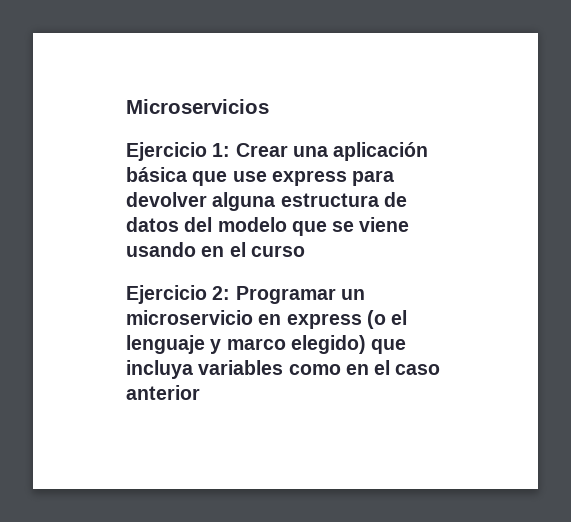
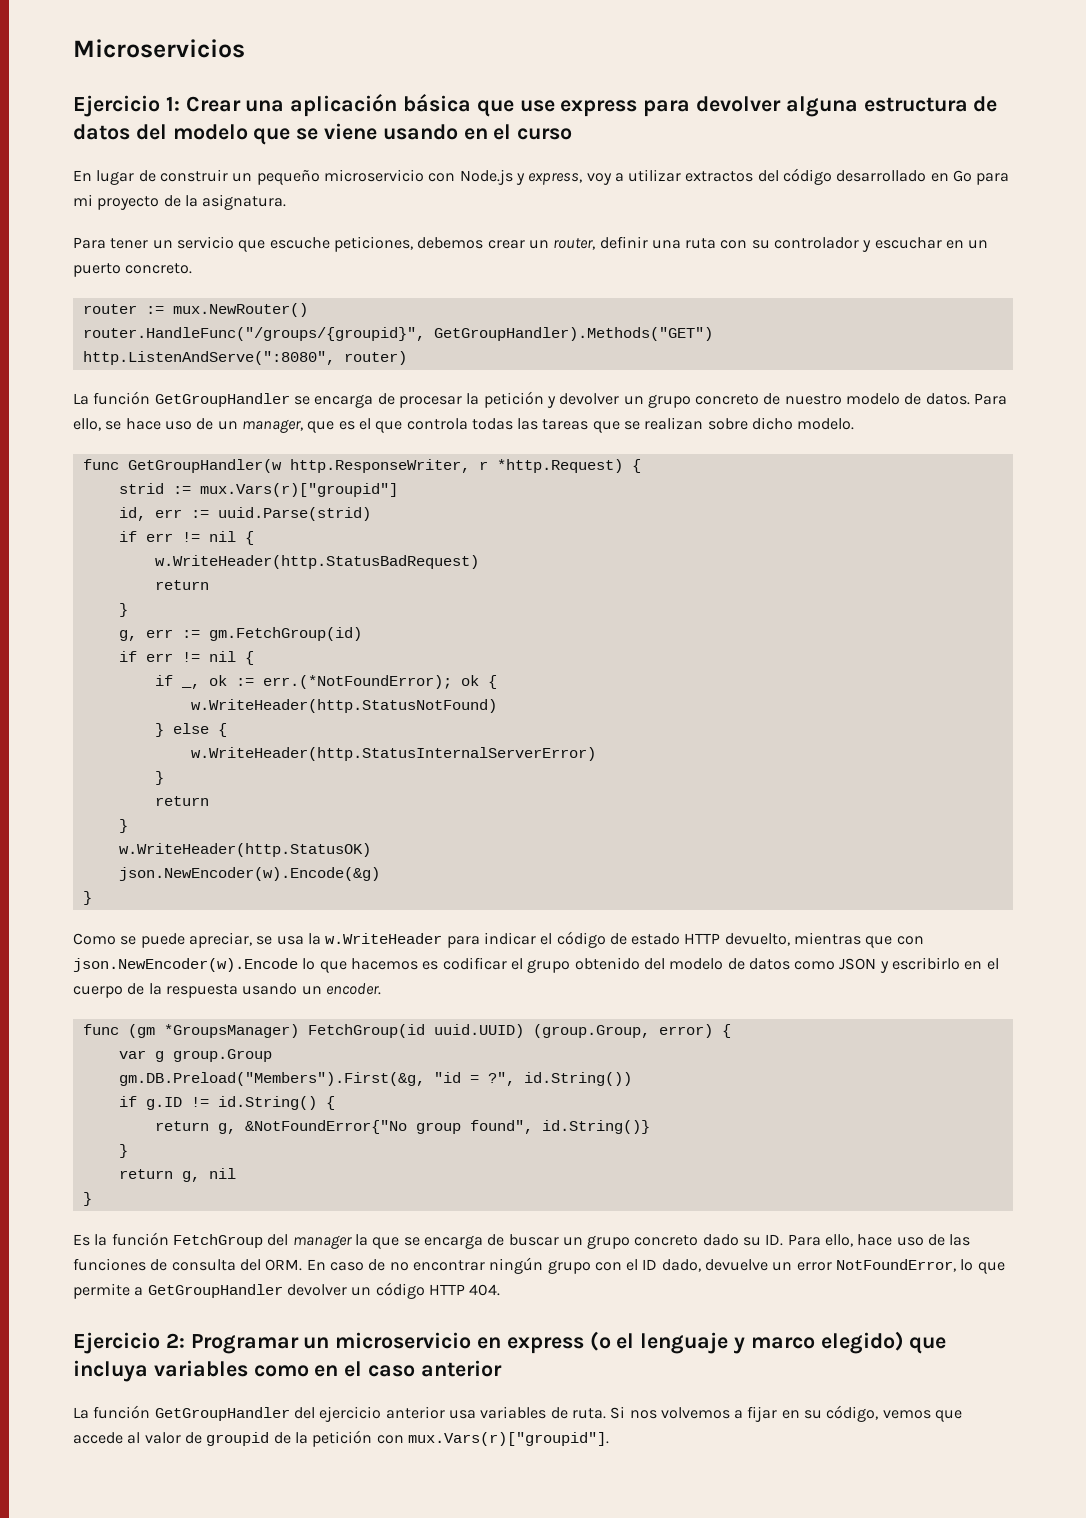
(305, 251) none -> [73,168,1010,185] [73,194,287,210] [73,236,989,252] [73,263,193,277] [82,303,308,317] [82,327,713,341] [82,351,407,365] [73,391,1008,408] [73,417,855,433] [82,459,641,473] [118,483,398,497] [118,507,371,521] [118,531,254,545] [154,555,479,569] [154,580,209,590] [118,603,128,617] [118,627,362,641] [118,651,254,665] [154,675,497,689] [190,699,497,713] [154,723,227,737] [190,747,596,761] [154,771,164,785] [154,796,209,806] [118,819,128,833] [118,843,371,857] [118,867,380,881] [82,891,92,905] [73,931,924,948] [73,957,999,973] [73,983,381,998] [82,1024,731,1038] [118,1049,272,1062] [118,1072,632,1086] [118,1096,335,1110] [154,1120,650,1134] [118,1144,128,1158] [118,1168,236,1182] [82,1192,92,1206] [73,1232,971,1249] [73,1257,1005,1274] [73,1282,501,1299] // En lugar de construir un pequeño microservicio con Node.js y express, voy a utilizar extractos del código desarrollado en Go para mi proyecto de la asignatura. // Para tener un servicio que escuche peticiones, debemos crear un router, definir una ruta con su controlador y escuchar en un puerto concreto. // router := mux.NewRouter() // router.HandleFunc("/groups/{groupid}", GetGroupHandler).Methods("GET") // http.ListenAndServe(":8080", router) // La función GetGroupHandler se encarga de procesar la petición y devolver un grupo concreto de nuestro modelo de datos. Para ello, se hace uso de un manager, que es el que controla todas las tareas que se realizan sobre dicho modelo. // func GetGroupHandler(w http.ResponseWriter, r *http.Request) { // strid := mux.Vars(r)["groupid"] // id, err := uuid.Parse(strid) // if err != nil { // w.WriteHeader(http.StatusBadRequest) // return // } // g, err := gm.FetchGroup(id) // if err != nil { // if _, ok := err.(*NotFoundError); ok { // w.WriteHeader(http.StatusNotFound) // } else { // w.WriteHeader(http.StatusInternalServerError) // } // return // } // w.WriteHeader(http.StatusOK) // json.NewEncoder(w).Encode(&g) // } // Como se puede apreciar, se usa la w.WriteHeader para indicar el código de estado HTTP devuelto, mientras que con json.NewEncoder(w).Encode lo que hacemos es codificar el grupo obtenido del modelo de datos como JSON y escribirlo en el cuerpo de la respuesta usando un encoder. // func (gm *GroupsManager) FetchGroup(id uuid.UUID) (group.Group, error) { // var g group.Group // gm.DB.Preload("Members").First(&g, "id = ?", id.String()) // if g.ID != id.String() { // return g, &NotFoundError{"No group found", id.String()} // } // return g, nil // } // Es la función FetchGroup del manager la que se encarga de buscar un grupo concreto dado su ID. Para ello, hace uso de las funciones de consulta del ORM. En caso de no encontrar ningún grupo con el ID dado, devuelve un error NotFoundError, lo que permite a GetGroupHandler devolver un código HTTP 404.
(200, 392) none -> [73,1405,963,1422] [73,1430,609,1447] // La función GetGroupHandler del ejercicio anterior usa variables de ruta. Si nos volvemos a fijar en su código, vemos que accede al valor de groupid de la petición con mux.Vars(r)["groupid"].

